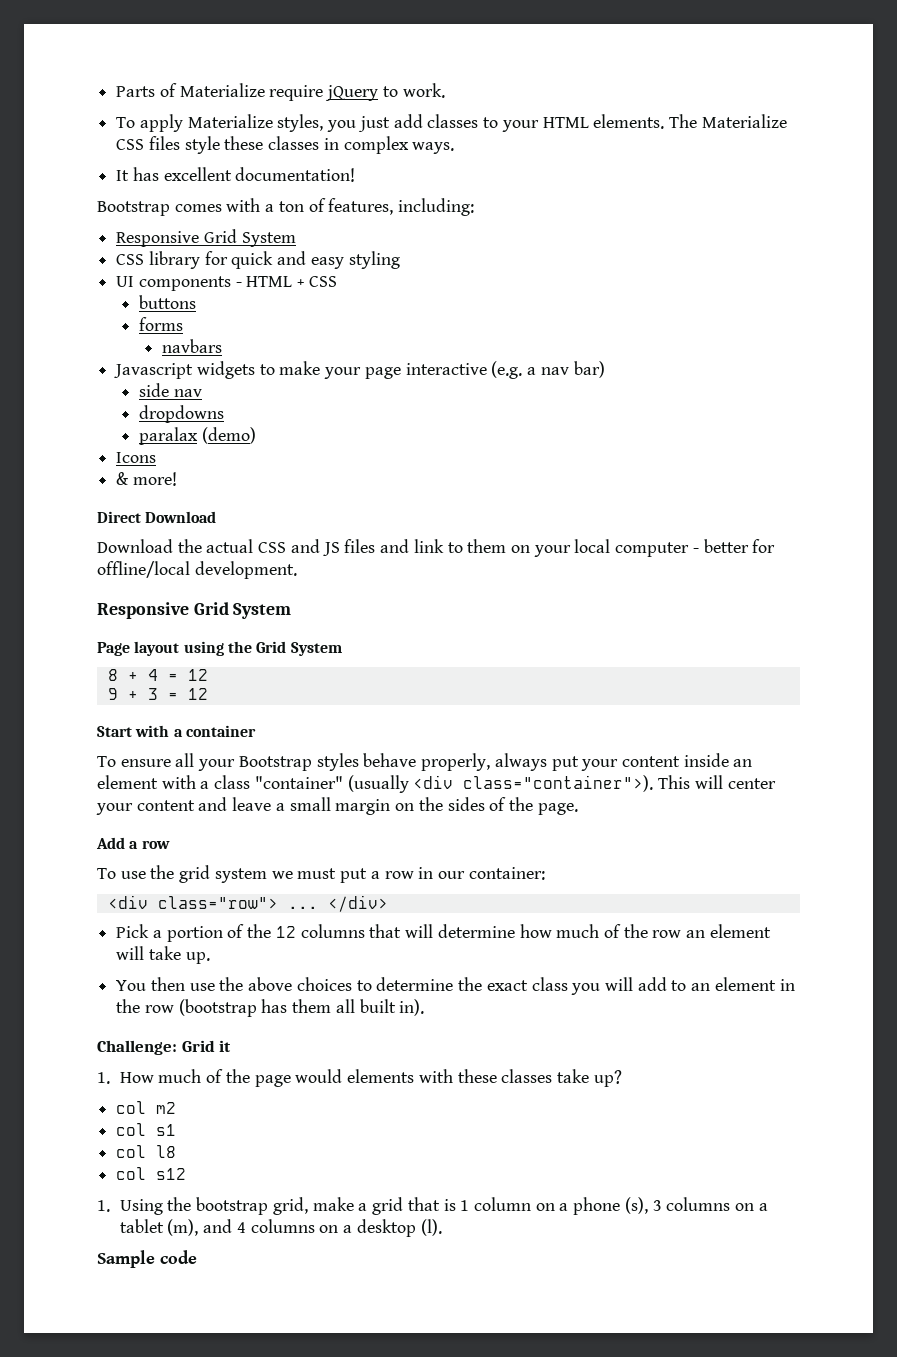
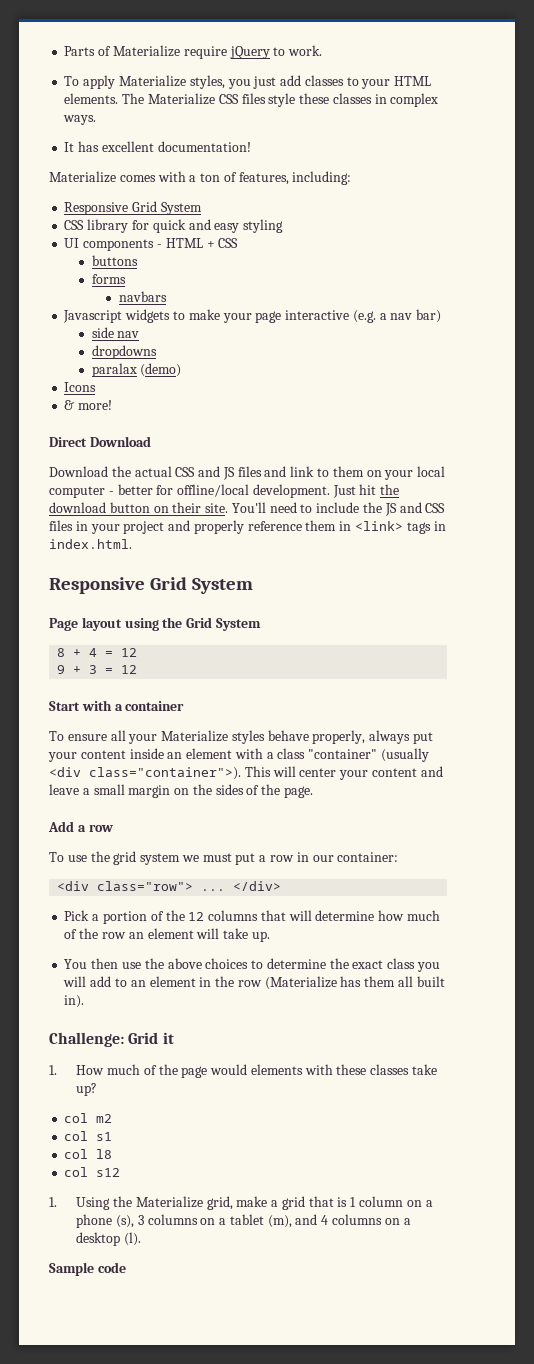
[97,201,170,216] Bootstrap -> [49,171,116,183] Materialize
(297, 570) none -> [332,484,400,498] [49,502,446,516] [49,520,446,534] [49,539,132,549] Just hit the download button on their site. You'll need to include the JS and CSS files in your project and properly reference them in <link> tags in index.html.
[238,756,312,771] Bootstrap -> [161,730,229,742] Materialize
[178,999,257,1017] (bootstrap -> [264,976,337,990] (Materialize
[196,1197,269,1215] bootstrap -> [135,1196,203,1208] Materialize

